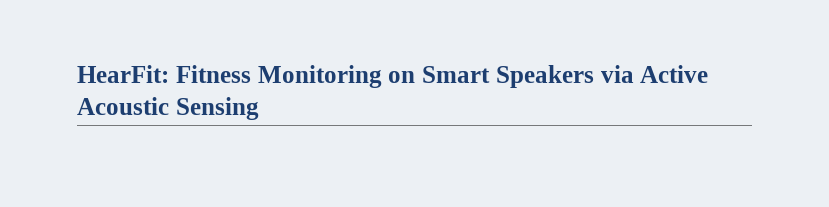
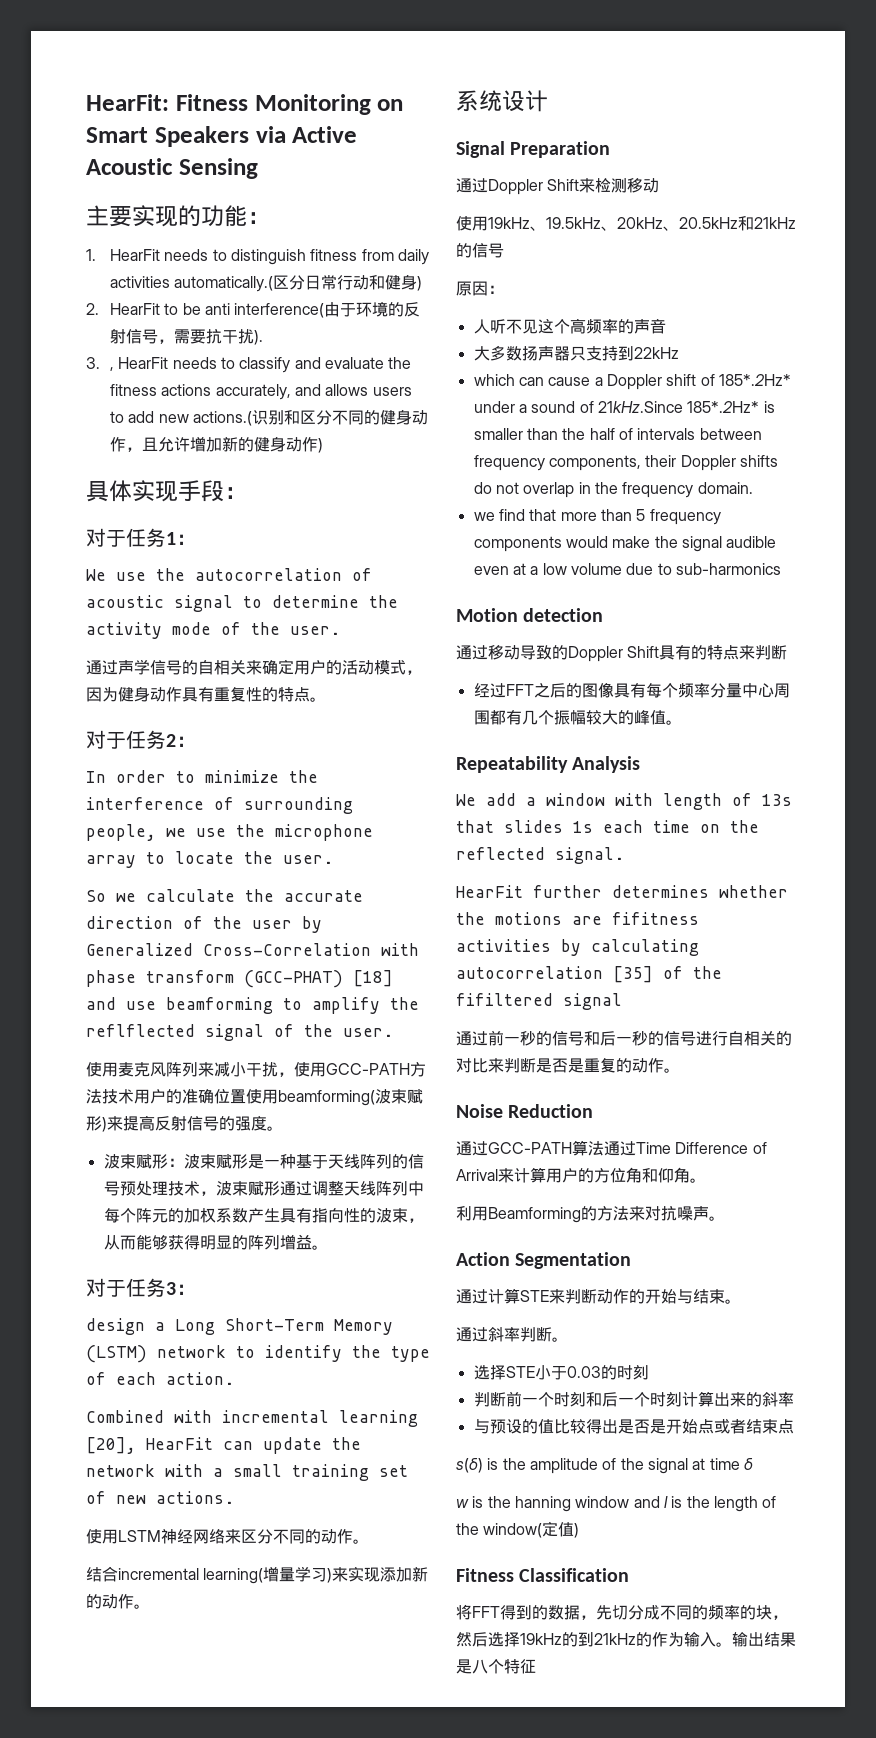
(259, 108) none -> [86,205,270,227] [86,249,430,265] [110,274,423,292] [86,301,421,318] [110,329,264,345] [86,357,412,373] [110,384,412,400] [110,409,429,426] [110,436,324,453] [86,480,247,502] [86,528,196,547] [86,568,372,581] [86,595,398,612] [86,622,340,639] [86,659,422,675] [86,686,326,702] [86,730,196,749] [86,770,318,783] [86,797,353,814] [86,824,373,841] [86,851,333,868] [86,889,363,902] [86,916,322,933] [86,943,419,956] [86,970,393,988] [86,997,419,1014] [86,1024,393,1041] [86,1062,426,1077] [86,1089,423,1106] [86,1115,283,1132] [103,1154,424,1169] [103,1181,424,1196] [103,1208,424,1223] [103,1234,328,1250] [86,1278,196,1297] [86,1318,393,1335] [86,1345,430,1363] [86,1372,234,1385] [86,1410,418,1427] [86,1437,361,1454] [86,1464,408,1481] [86,1491,234,1504] [86,1528,369,1544] [86,1566,429,1584] [86,1594,150,1609] [456,90,548,112] [456,141,611,158] [456,178,660,195] [456,216,796,231] [456,243,504,258] [456,281,504,296] [473,318,666,334] [473,345,679,361] [473,374,791,390] [473,401,775,413] [473,428,762,440] [473,455,778,471] [473,482,753,498] [473,509,721,525] [473,536,777,552] [473,563,781,575] [456,608,604,622] [456,645,788,662] [473,683,790,698] [473,710,682,725] [456,756,641,773] [456,793,792,810] [456,820,759,833] [456,847,624,864] [456,885,788,898] [456,912,699,925] [456,939,699,956] [456,966,722,983] [456,993,622,1010] [456,1030,792,1046] [456,1058,680,1073] [456,1104,594,1118] [456,1140,767,1156] [456,1167,706,1183] [456,1206,725,1223] [456,1252,632,1269] [456,1288,741,1304] [456,1327,568,1342] [473,1365,649,1380] [473,1391,794,1407] [473,1419,794,1434] [456,1458,753,1474] [456,1496,777,1512] [456,1521,580,1538] [456,1568,630,1582] [456,1604,788,1620] [456,1632,796,1647] [456,1659,536,1674] // 主要实现的功能： // 1. HearFit needs to distinguish fitness from daily activities automatically.(区分日常行动和健身) // 2. HearFit to be anti interference(由于环境的反射信号，需要抗干扰). // 3. , HearFit needs to classify and evaluate the fitness actions accurately, and allows users to add new actions.(识别和区分不同的健身动作，且允许增加新的健身动作) // 具体实现手段： // 对于任务1： // We use the autocorrelation of acoustic signal to determine the activity mode of the user. // 通过声学信号的自相关来确定用户的活动模式，因为健身动作具有重复性的特点。 // 对于任务2： // In order to minimize the interference of surrounding people, we use the microphone array to locate the user. // So we calculate the accurate direction of the user by Generalized Cross-Correlation with phase transform (GCC-PHAT) [18] and use beamforming to amplify the reflflected signal of the user. // 使用麦克风阵列来减小干扰，使用GCC-PATH方法技术用户的准确位置使用beamforming(波束赋形)来提高反射信号的强度。 // 波束赋形：波束赋形是一种基于天线阵列的信号预处理技术，波束赋形通过调整天线阵列中每个阵元的加权系数产生具有指向性的波束，从而能够获得明显的阵列增益。 // 对于任务3： // design a Long Short-Term Memory (LSTM) network to identify the type of each action. // Combined with incremental learning [20], HearFit can update the network with a small training set of new actions. // 使用LSTM神经网络来区分不同的动作。 // 结合incremental learning(增量学习)来实现添加新的动作。 // 系统设计 // Signal Preparation // 通过Doppler Shift来检测移动 // 使用19kHz、19.5kHz、20kHz、20.5kHz和21kHz的信号 // 原因： // 人听不见这个高频率的声音 // 大多数扬声器只支持到22kHz // which can cause a Doppler shift of 185*.2Hz* under a sound of 21kHz.Since 185*.2Hz* is smaller than the half of intervals between frequency components, their Doppler shifts do not overlap in the frequency domain. // we find that more than 5 frequency components would make the signal audible even at a low volume due to sub-harmonics // Motion detection // 通过移动导致的Doppler Shift具有的特点来判断 // 经过FFT之后的图像具有每个频率分量中心周围都有几个振幅较大的峰值。 // Repeatability Analysis // We add a window with length of 13s that slides 1s each time on the reflected signal. // HearFit further determines whether the motions are fifitness activities by calculating autocorrelation [35] of the fifiltered signal // 通过前一秒的信号和后一秒的信号进行自相关的对比来判断是否是重复的动作。 // Noise Reduction // 通过GCC-PATH算法通过Time Difference of Arrival来计算用户的方位角和仰角。 // 利用Beamforming的方法来对抗噪声。 // Action Segmentation // 通过计算STE来判断动作的开始与结束。 // 通过斜率判断。 // 选择STE小于0.03的时刻 // 判断前一个时刻和后一个时刻计算出来的斜率 // 与预设的值比较得出是否是开始点或者结束点 // s(δ) is the amplitude of the signal at time δ // w is the hanning window and l is the length of the window(定值) // Fitness Classification // 将FFT得到的数据，先切分成不同的频率的块，然后选择19kHz的到21kHz的作为输入。输出结果是八个特征

